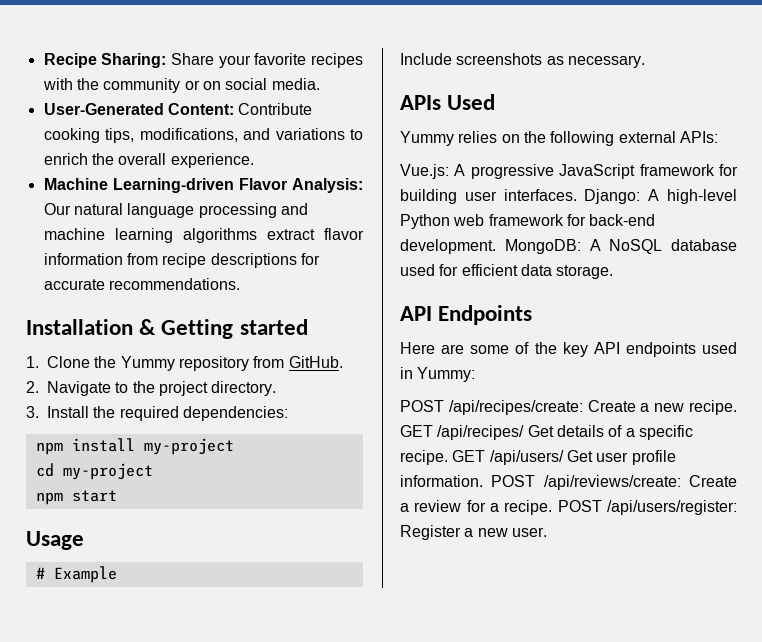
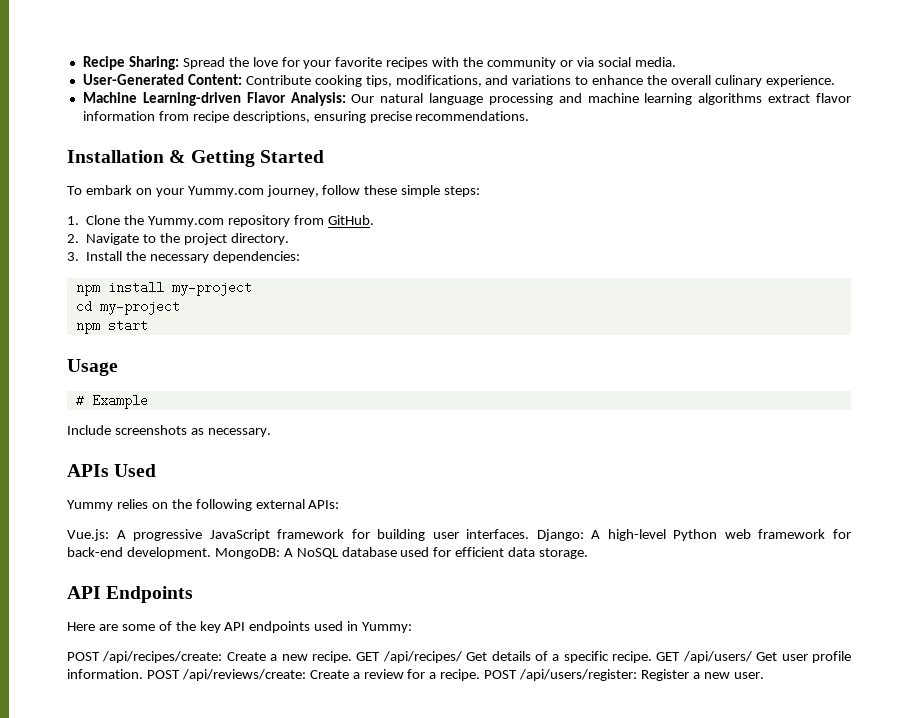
[170,53,214,65] Share -> [182,57,300,69] Spread the love for
[202,81,221,90] on -> [576,57,594,67] via
[43,153,88,165] enrich -> [592,75,644,85] enhance
(167, 159) none -> [714,75,762,87] culinary
[210,253,320,268] [43,279,105,290] descriptions for accurate -> [232,111,412,123] descriptions, ensuring precise
[239,319,308,335] started -> [259,150,324,163] [67,185,481,197] Started // To embark on your Yummy.com journey, follow these simple steps:
[120,356,175,371] Yummy -> [148,216,225,227] Yummy.com
[119,406,179,421] required -> [150,254,210,263] necessary

